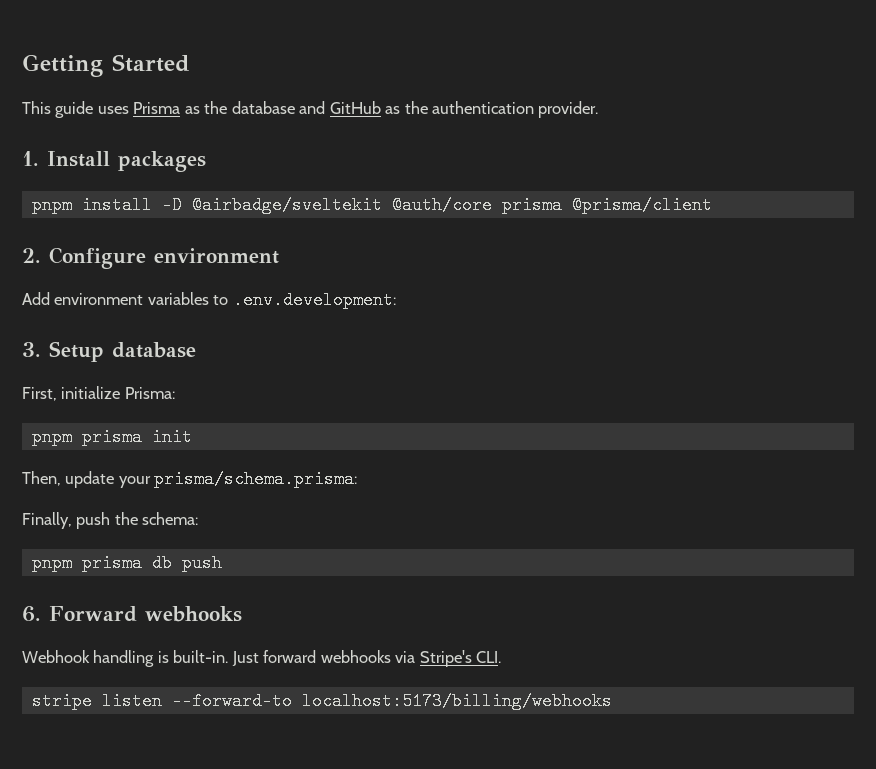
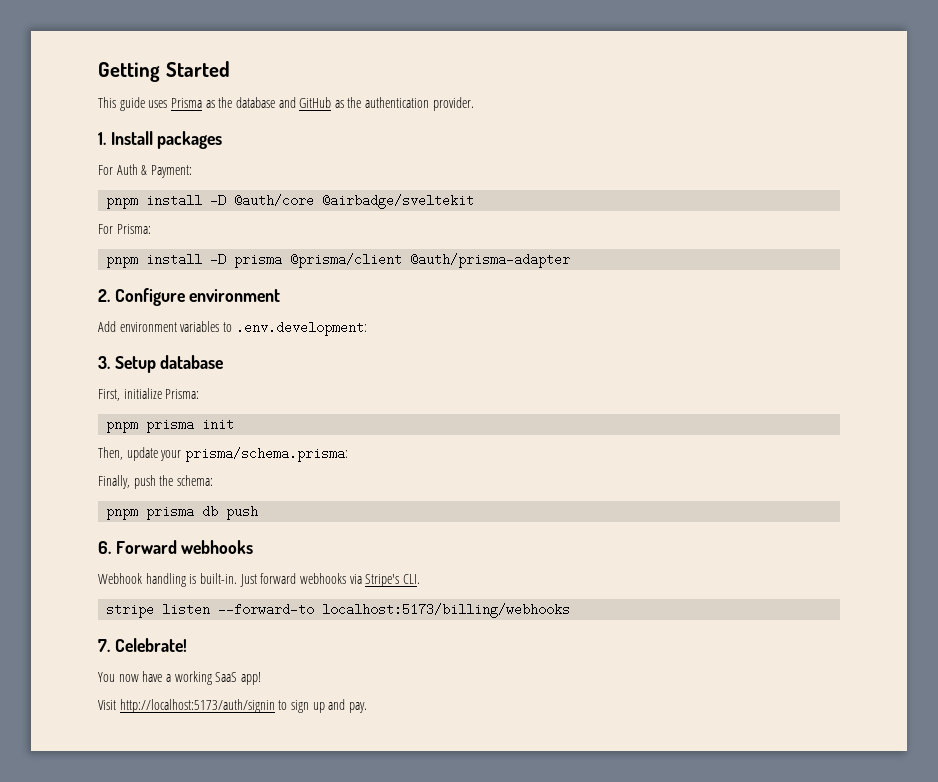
[31,196,182,214] // pnpm install -D -> [98,164,192,178] [106,194,315,209] // For Auth & Payment: // pnpm install -D @auth/core
[391,196,492,214] @auth/core -> [98,224,151,234] [106,253,227,268] // For Prisma: // pnpm install -D
(712, 205) none -> [410,253,571,268] @auth/prisma-adapter
(612, 701) none -> [98,638,187,652] [98,671,261,685] [98,699,367,713] // 7. Celebrate! // You now have a working SaaS app! // Visit http://localhost:5173/auth/signin to sign up and pay.

